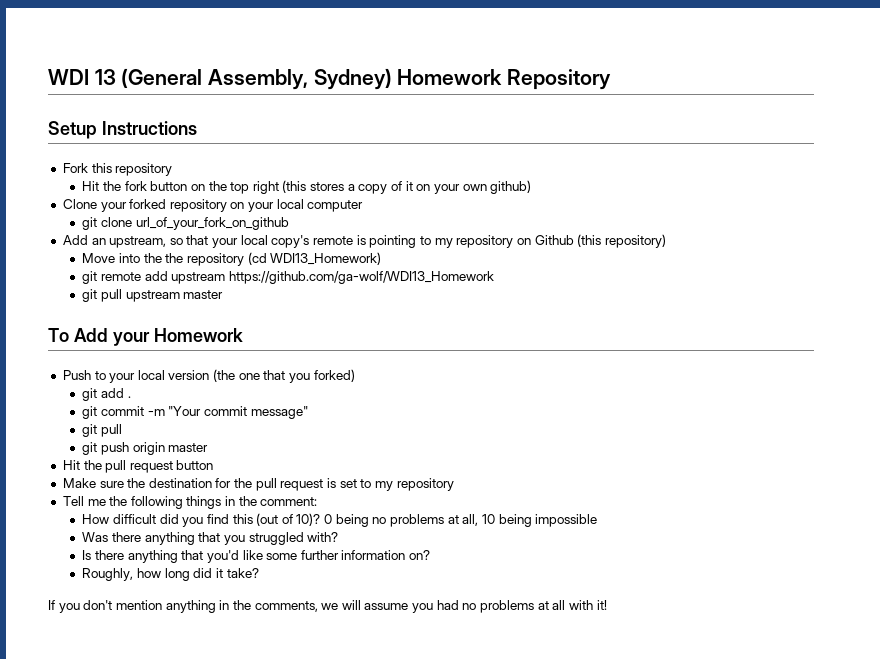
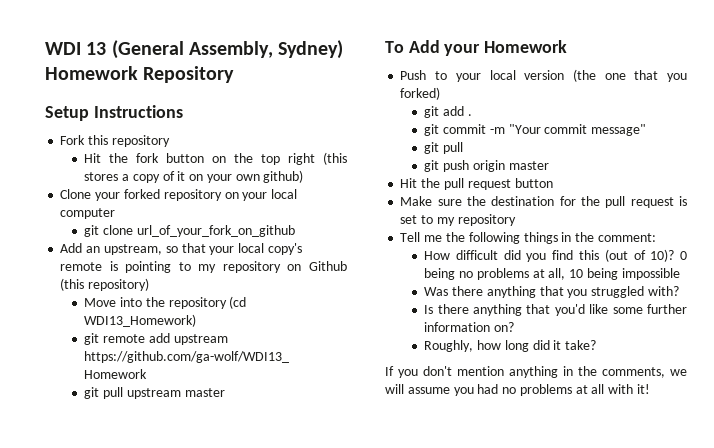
[165,253,184,263] the -> (165, 302) none

